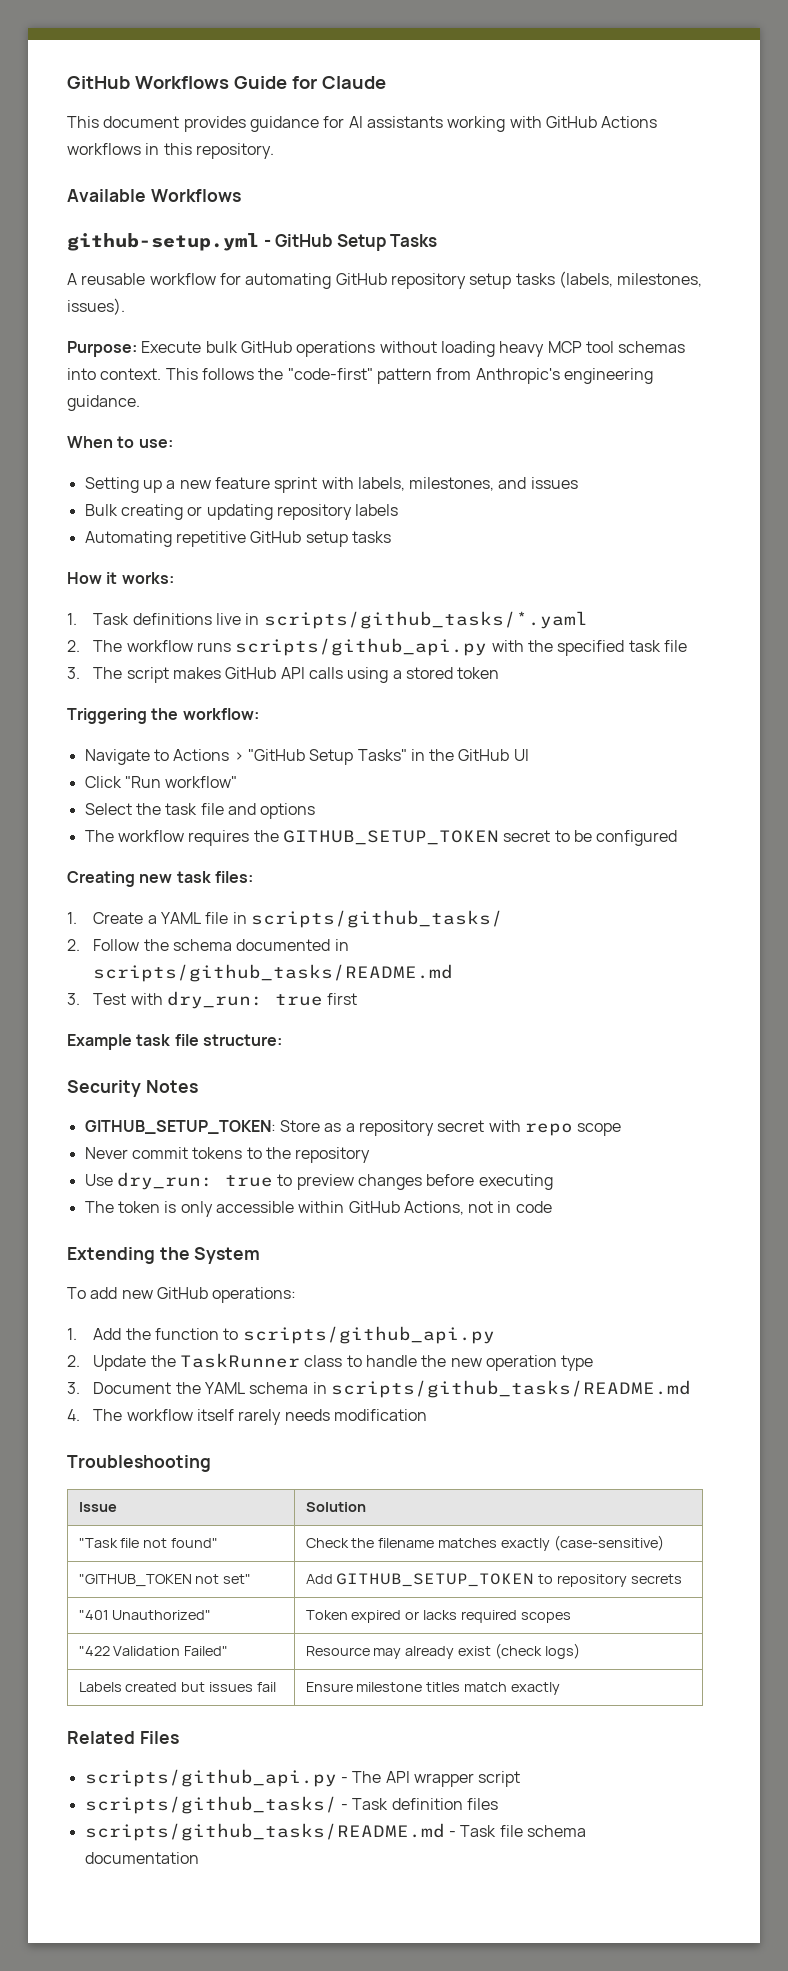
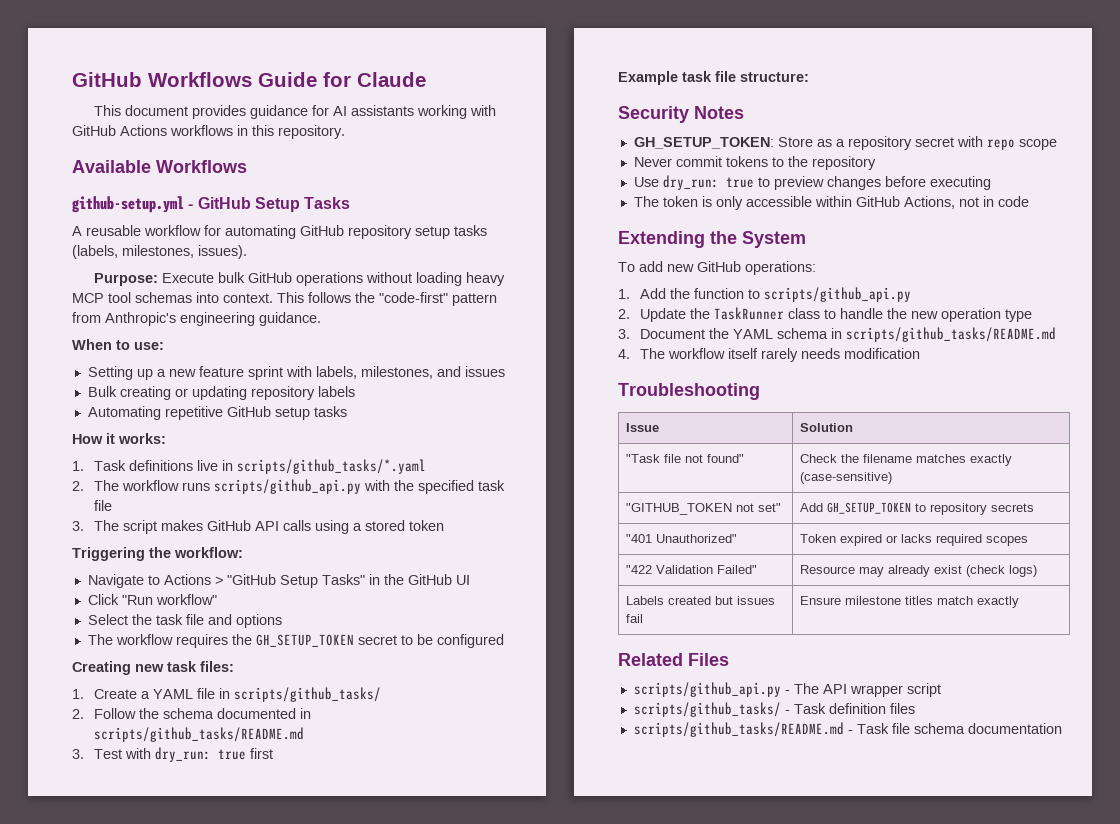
[282,830,499,845] GITHUB_SETUP_TOKEN -> [255,634,354,647] GH_SETUP_TOKEN
[84,1120,276,1134] GITHUB_SETUP_TOKEN: -> [633,137,774,149] GH_SETUP_TOKEN:
[336,1573,535,1587] GITHUB_SETUP_TOKEN -> [827,502,912,514] GH_SETUP_TOKEN

